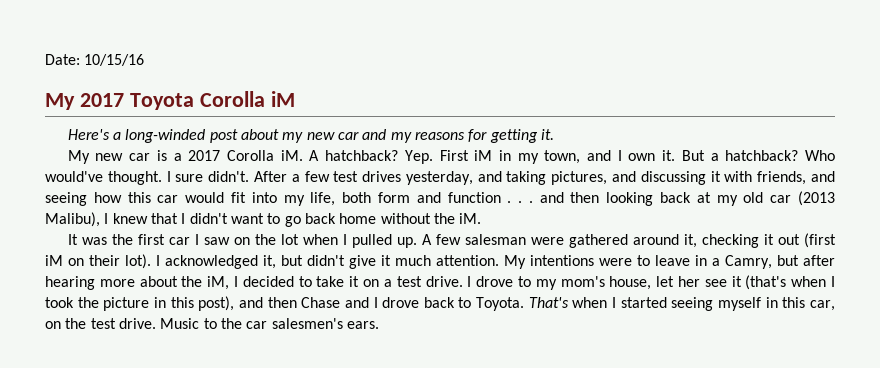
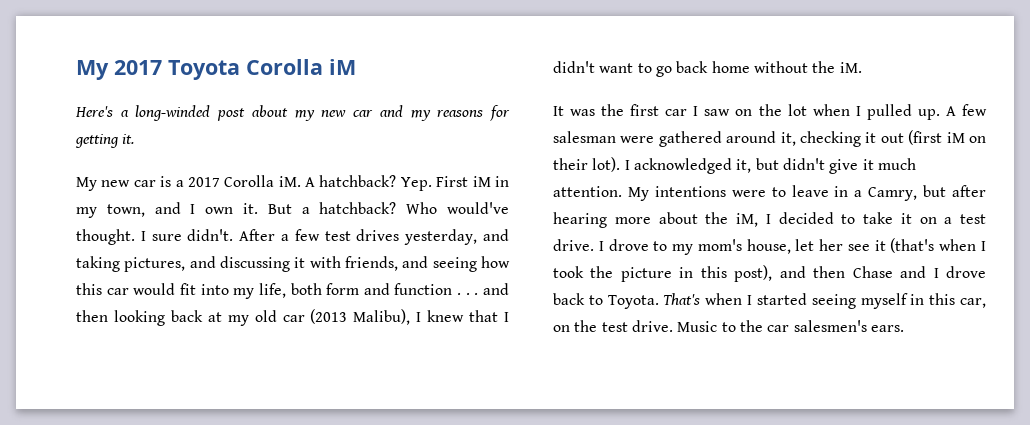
[45,54,145,66] Date: 10/15/16 // -> (76, 70) none

